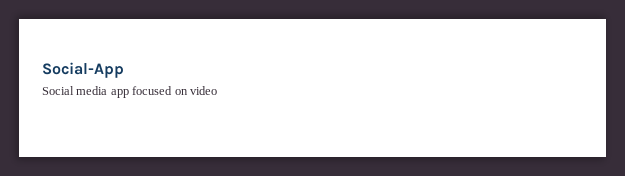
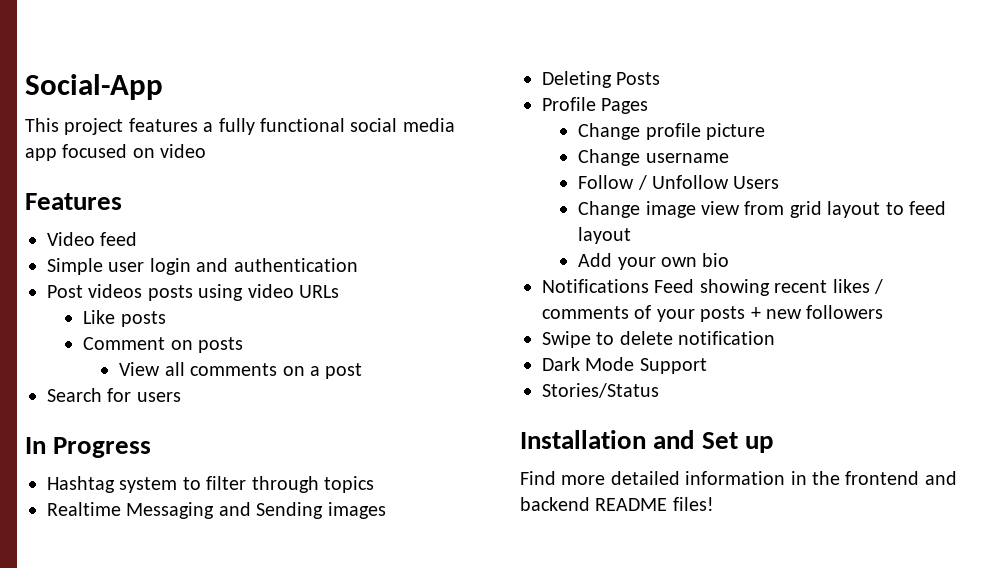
[42,86,74,95] Social -> [25,118,398,135] This project features a fully functional social
(217, 90) none -> [25,193,122,210] [47,232,138,246] [47,258,358,275] [47,284,339,301] [83,310,166,327] [83,337,244,353] [119,362,363,379] [47,388,181,402] [25,437,152,458] [47,476,374,493] [47,502,386,519] [542,71,661,88] [542,97,649,114] [578,123,766,140] [578,149,729,166] [578,175,780,190] [578,201,947,218] [578,227,632,244] [578,253,730,270] [542,279,883,296] [542,305,884,322] [542,331,776,348] [542,357,707,374] [542,383,659,398] [520,430,773,453] [520,471,957,485] [520,497,714,511] // Features // Video feed // Simple user login and authentication // Post videos posts using video URLs // Like posts // Comment on posts // View all comments on a post // Search for users // In Progress // Hashtag system to filter through topics // Realtime Messaging and Sending images // Deleting Posts // Profile Pages // Change profile picture // Change username // Follow / Unfollow Users // Change image view from grid layout to feed layout // Add your own bio // Notifications Feed showing recent likes / comments of your posts + new followers // Swipe to delete notification // Dark Mode Support // Stories/Status // Installation and Set up // Find more detailed information in the frontend and backend README files!

